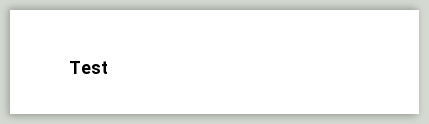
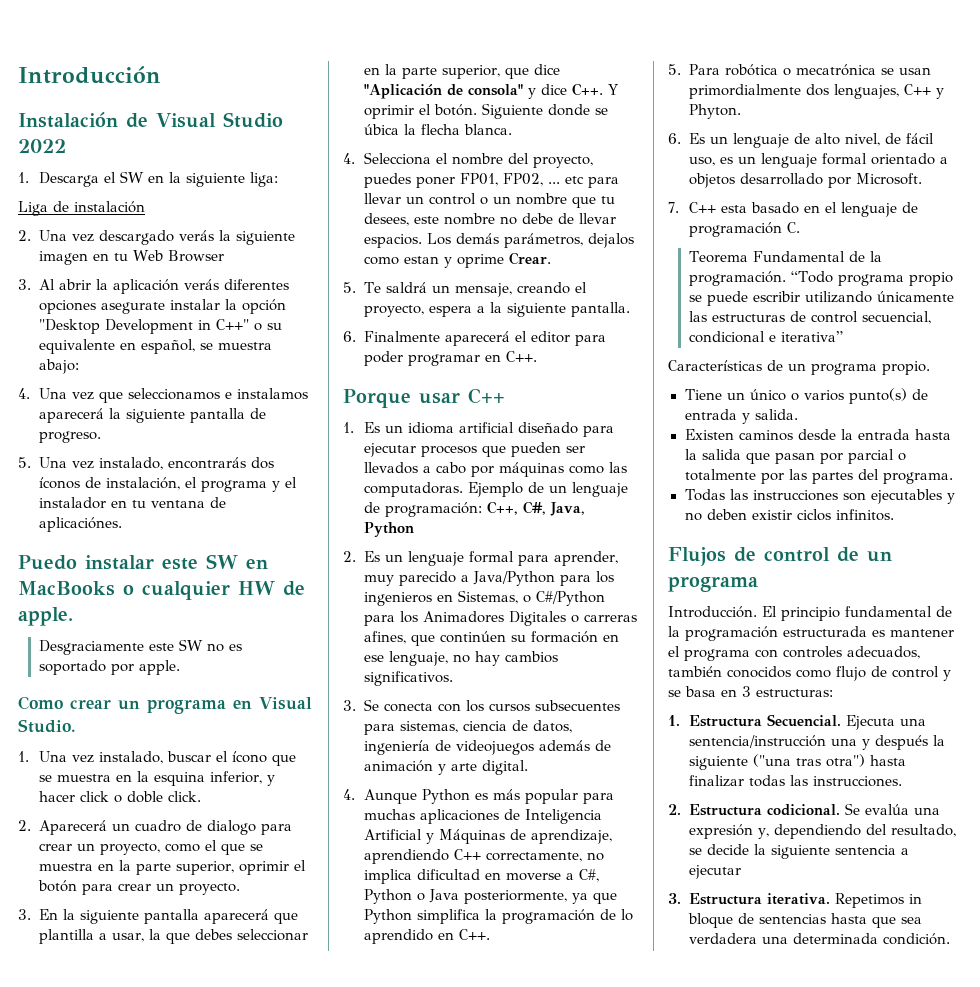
[69,61,108,74] Test -> [18,66,161,84] [18,112,283,128] [18,139,66,153] [18,171,278,187] [18,201,145,216] [18,230,295,245] [38,250,224,265] [18,279,289,294] [38,299,286,314] [38,319,282,334] [38,339,272,354] [38,359,79,374] [18,388,308,403] [38,408,266,423] [38,431,101,443] [18,457,274,470] [38,477,297,492] [38,497,226,509] [38,517,122,532] [18,554,268,570] [18,581,305,600] [18,607,73,626] [38,639,242,655] [38,660,180,675] [18,696,312,714] [18,719,76,733] [18,751,296,766] [38,771,275,786] [38,791,201,803] [18,820,292,835] [38,840,263,855] [38,860,306,875] [37,880,240,895] [18,909,298,924] [38,929,308,944] [363,64,560,79] [363,83,618,99] [363,103,608,119] [363,124,512,135] [343,152,593,168] [363,173,619,188] [363,193,615,208] [363,213,616,226] [363,233,634,248] [363,252,551,268] [343,282,587,297] [363,302,630,317] [343,331,606,346] [363,351,537,366] [343,388,505,408] [343,422,614,437] [363,442,585,457] [363,462,627,477] [363,482,628,497] [363,501,585,517] [363,522,414,537] [343,551,618,566] [363,571,614,586] [363,590,605,606] [363,611,637,626] [363,631,619,646] [363,651,558,666] [363,671,453,686] [343,699,620,712] [363,720,572,735] [363,740,611,755] [363,760,528,775] [343,789,614,804] [363,809,602,824] [363,829,612,844] [363,849,604,864] [363,869,599,884] [363,889,617,904] [363,909,633,924] [363,929,490,944] [668,64,931,76] [688,84,944,99] [688,104,741,119] [668,133,934,148] [688,153,948,168] [688,173,922,188] [668,202,918,217] [688,222,800,237] [688,251,882,263] [688,271,953,286] [688,291,954,306] [688,311,931,324] [688,331,843,343] [668,360,930,375] [684,388,928,404] [684,409,798,424] [684,429,951,441] [684,449,906,464] [684,469,953,484] [684,489,956,504] [684,509,894,521] [668,547,892,566] [668,576,758,592] [668,606,952,621] [668,626,954,641] [668,646,920,661] [668,666,951,681] [668,686,833,697] [668,714,926,730] [688,735,945,750] [688,754,906,770] [688,775,902,787] [668,803,940,816] [688,824,956,839] [688,844,909,859] [688,865,741,879] [668,893,922,908] [687,913,922,928] [688,933,950,945] Introducción // Instalación de Visual Studio 2022 // 1. Descarga el SW en la siguiente liga: // Liga de instalación // 2. Una vez descargado verás la siguiente imagen en tu Web Browser // 3. Al abrir la aplicación verás diferentes opciones asegurate instalar la opción "Desktop Development in C++" o su equivalente en español, se muestra abajo: // 4. Una vez que seleccionamos e instalamos aparecerá la siguiente pantalla de progreso. // 5. Una vez instalado, encontrarás dos íconos de instalación, el programa y el instalador en tu ventana de aplicaciónes. // Puedo instalar este SW en MacBooks o cualquier HW de apple. // Desgraciamente este SW no es soportado por apple. // Como crear un programa en Visual Studio. // 1. Una vez instalado, buscar el ícono que se muestra en la esquina inferior, y hacer click o doble click. // 2. Aparecerá un cuadro de dialogo para crear un proyecto, como el que se muestra en la parte superior, oprimir el botón para crear un proyecto. // 3. En la siguiente pantalla aparecerá que plantilla a usar, la que debes seleccionar en la parte superior, que dice "Aplicación de consola" y dice C++. Y oprimir el botón. Siguiente donde se úbica la flecha blanca. // 4. Selecciona el nombre del proyecto, puedes poner FP01, FP02, ... etc para llevar un control o un nombre que tu desees, este nombre no debe de llevar espacios. Los demás parámetros, dejalos como estan y oprime Crear. // 5. Te saldrá un mensaje, creando el proyecto, espera a la siguiente pantalla. // 6. Finalmente aparecerá el editor para poder programar en C++. // Porque usar C++ // 1. Es un idioma artificial diseñado para ejecutar procesos que pueden ser llevados a cabo por máquinas como las computadoras. Ejemplo de un lenguaje de programación: C++, C#, Java, Python // 2. Es un lenguaje formal para aprender, muy parecido a Java/Python para los ingenieros en Sistemas, o C#/Python para los Animadores Digitales o carreras afines, que continúen su formación en ese lenguaje, no hay cambios significativos. // 3. Se conecta con los cursos subsecuentes para sistemas, ciencia de datos, ingeniería de videojuegos además de animación y arte digital. // 4. Aunque Python es más popular para muchas aplicaciones de Inteligencia Artificial y Máquinas de aprendizaje, aprendiendo C++ correctamente, no implica dificultad en moverse a C#, Python o Java posteriormente, ya que Python simplifica la programación de lo aprendido en C++. // 5. Para robótica o mecatrónica se usan primordialmente dos lenguajes, C++ y Phyton. // 6. Es un lenguaje de alto nivel, de fácil uso, es un lenguaje formal orientado a objetos desarrollado por Microsoft. // 7. C++ esta basado en el lenguaje de programación C. // Teorema Fundamental de la programación. “Todo programa propio se puede escribir utilizando únicamente las estructuras de control secuencial, condicional e iterativa” // Características de un programa propio. // Tiene un único o varios punto(s) de entrada y salida. // Existen caminos desde la entrada hasta la salida que pasan por parcial o totalmente por las partes del programa. // Todas las instrucciones son ejecutables y no deben existir ciclos infinitos. // Flujos de control de un programa // Introducción. El principio fundamental de la programación estructurada es mantener el programa con controles adecuados, también conocidos como flujo de control y se basa en 3 estructuras: // 1. Estructura Secuencial. Ejecuta una sentencia/instrucción una y después la siguiente ("una tras otra") hasta finalizar todas las instrucciones. // 2. Estructura codicional. Se evalúa una expresión y, dependiendo del resultado, se decide la siguiente sentencia a ejecutar // 3. Estructura iterativa. Repetimos in bloque de sentencias hasta que sea verdadera una determinada condición.

